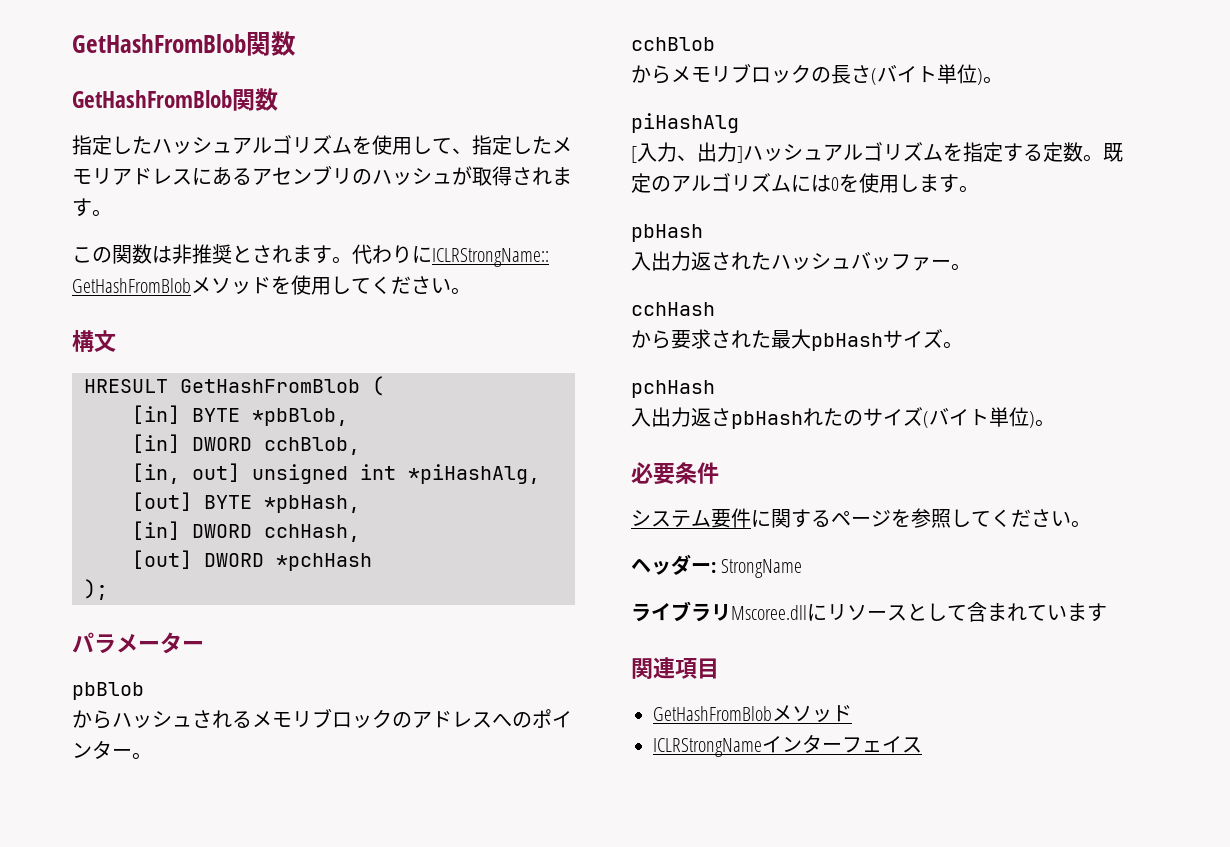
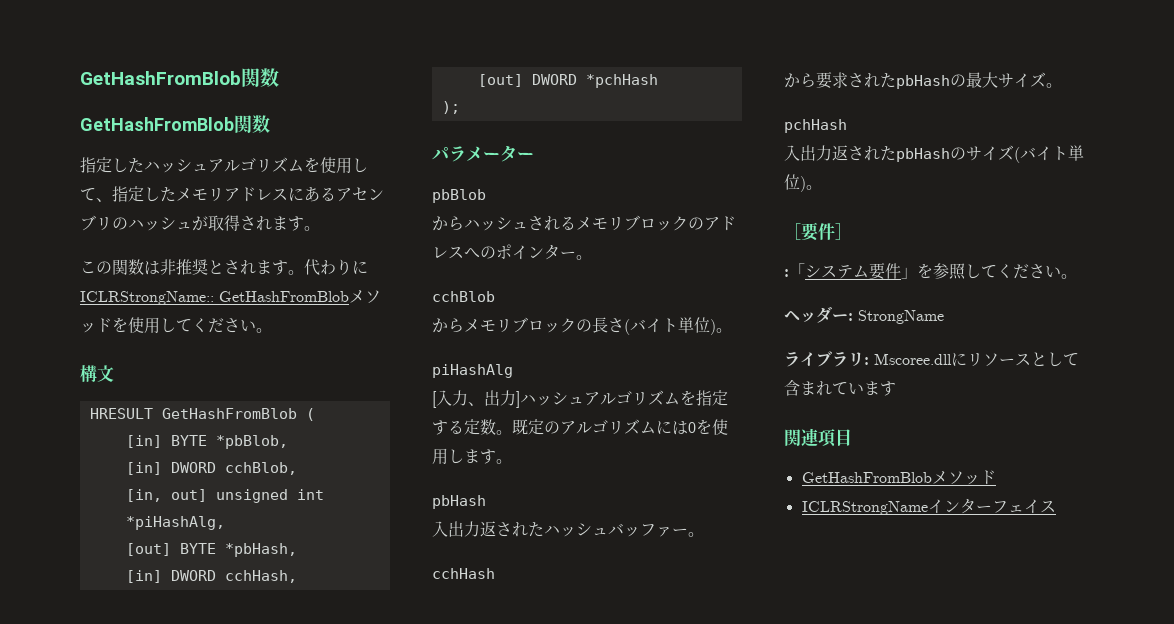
[771,329,883,351] 最大pbHash -> [896,72,998,89] pbHashの最大
[731,408,843,429] pbHashれた -> [864,146,950,162] れたpbHash
[631,462,719,485] 必要条件 // -> [784,222,852,241] [784,263,805,277] ［要件］ // :「
[751,509,891,528] に関するページ -> [901,267,917,279] 」
(731, 612) none -> [864,357,869,365] :

